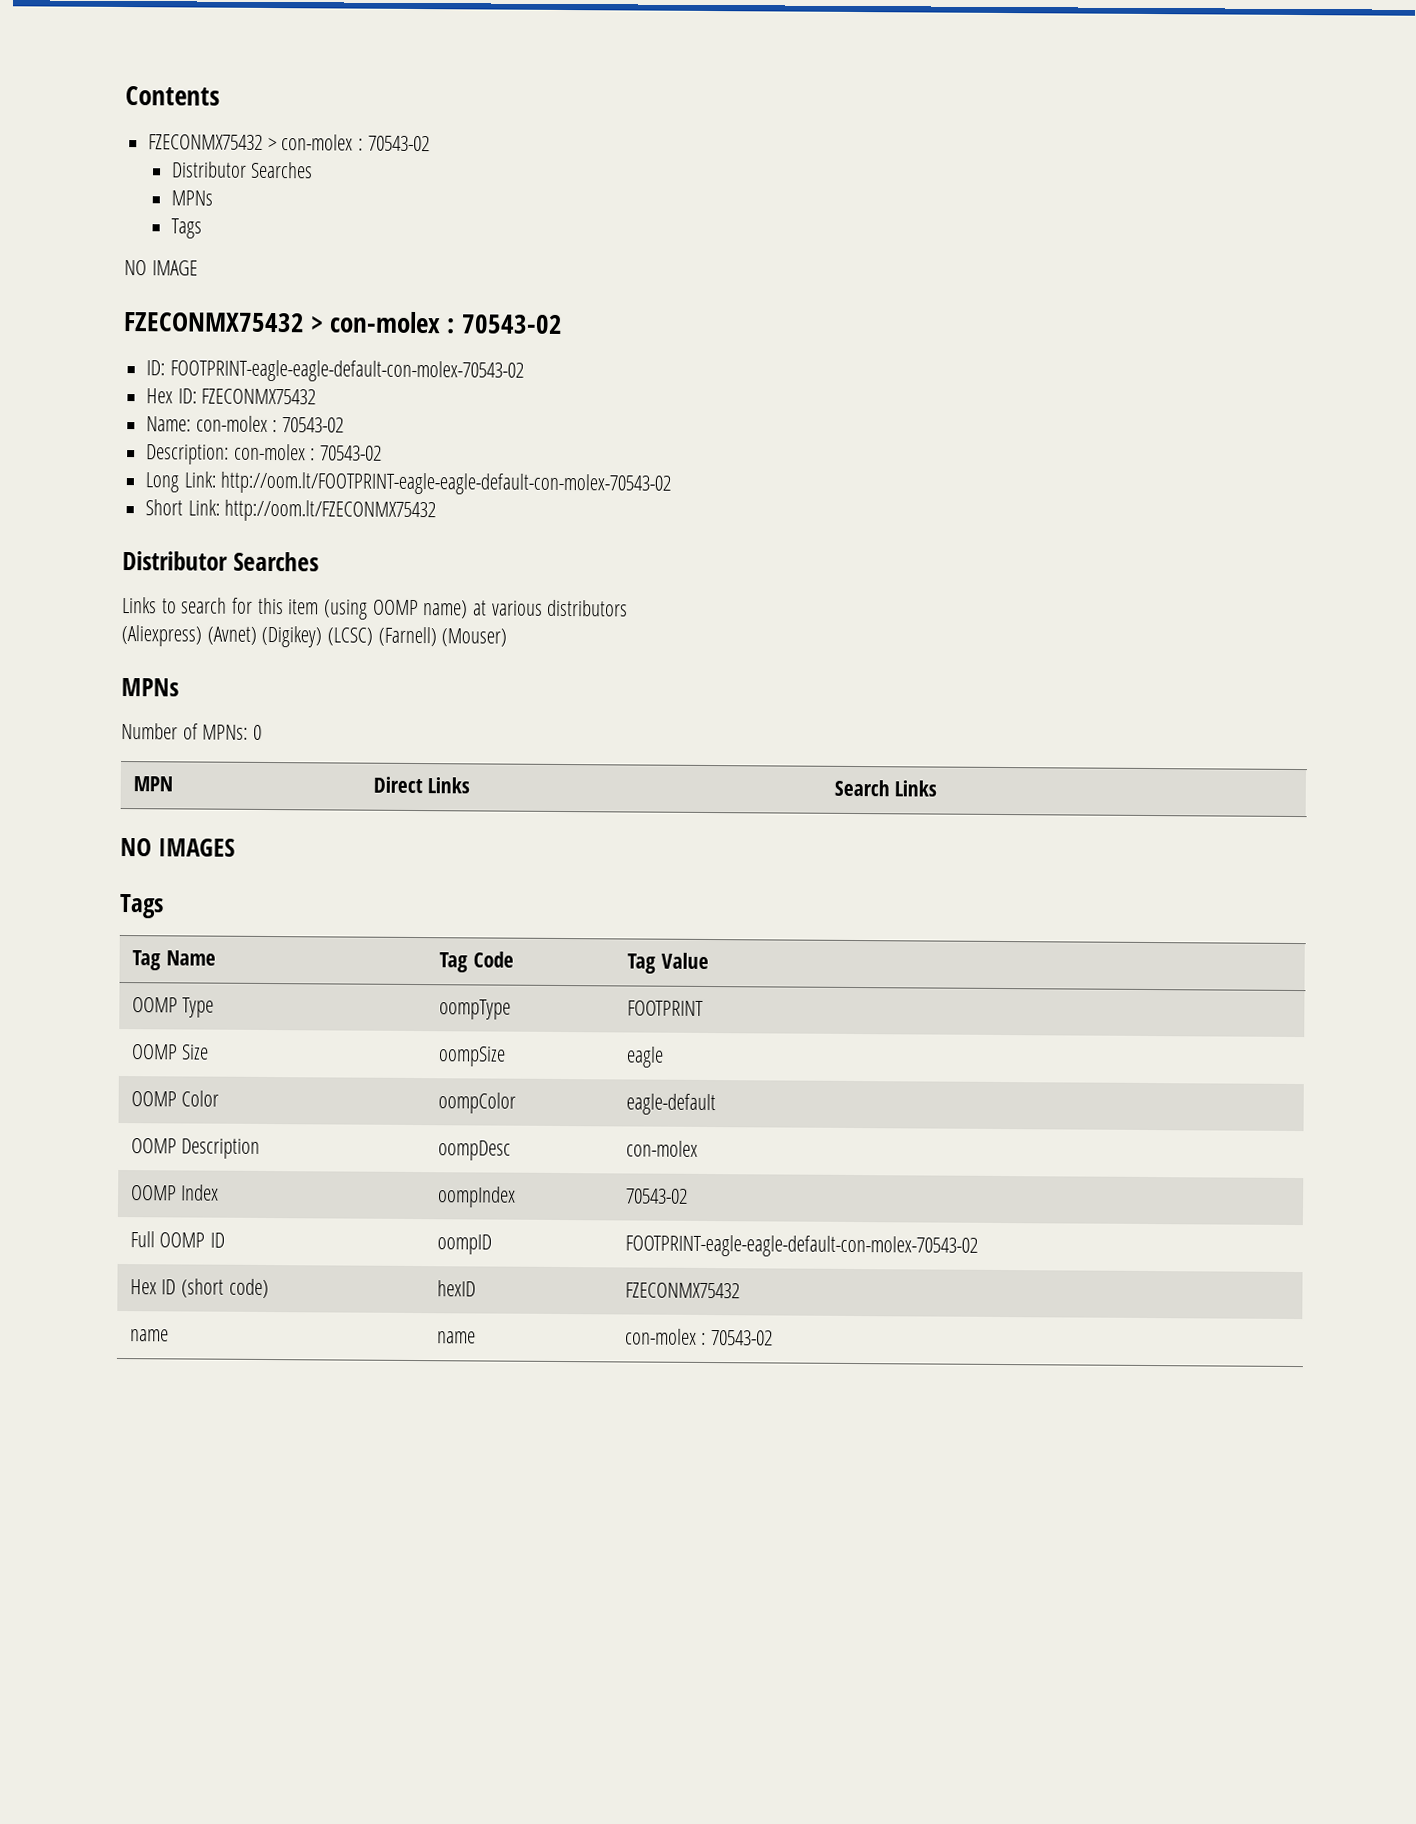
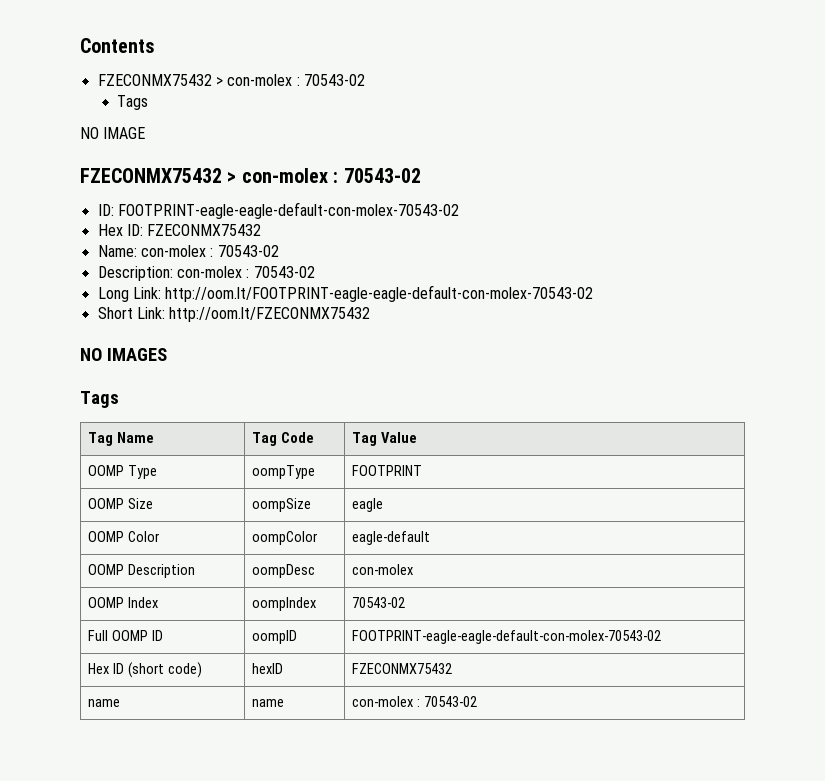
[170,161,314,179] [170,190,213,206] // Distributor Searches // MPNs -> (365, 80) none
[122,551,319,572] [122,597,629,620] [121,625,508,648] [121,678,179,697] [121,723,263,740] [132,776,173,792] [372,776,471,794] [833,779,938,797] // Distributor Searches // Links to search for this item (using OOMP name) at various distributors // (Aliexpress) (Avnet) (Digikey) (LCSC) (Farnell) (Mouser) // MPNs // Number of MPNs: 0 // MPN | Direct Links | Search Links -> (371, 314) none

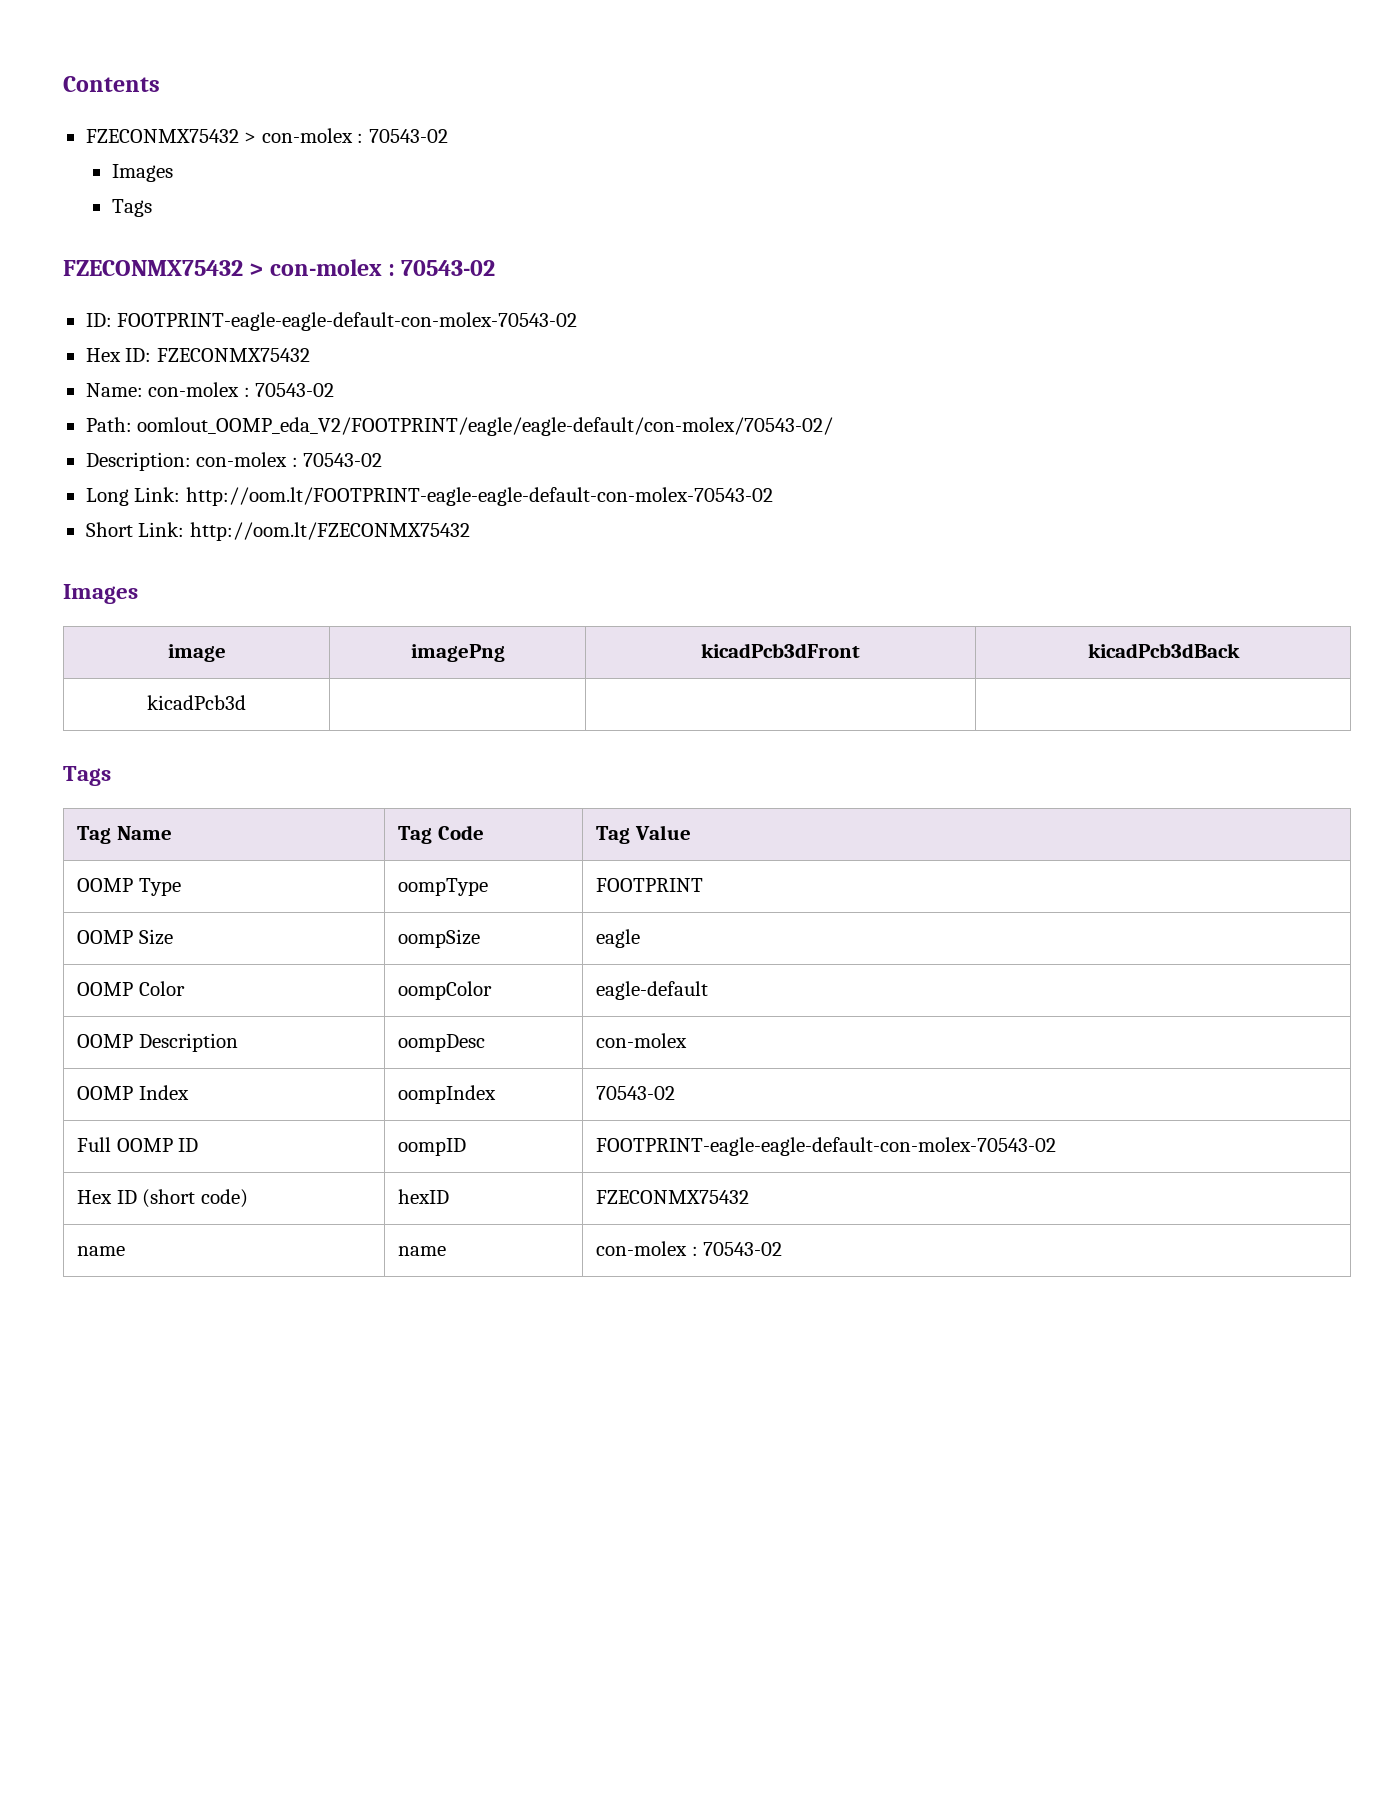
[117,95,149,110] [80,127,146,139] // Tags // NO IMAGE -> [111,164,173,182] [111,199,152,217] // Images // Tags
(279, 251) none -> [85,417,834,436] // Path: oomlout_OOMP_eda_V2/FOOTPRINT/eagle/eagle-default/con-molex/70543-02/
[80,348,167,361] NO IMAGES -> [63,584,138,604] [167,644,226,662] [410,644,505,662] [701,643,860,658] [1087,643,1240,658] [147,695,246,710] Images // image | imagePng | kicadPcb3dFront | kicadPcb3dBack // kicadPcb3d | | |

